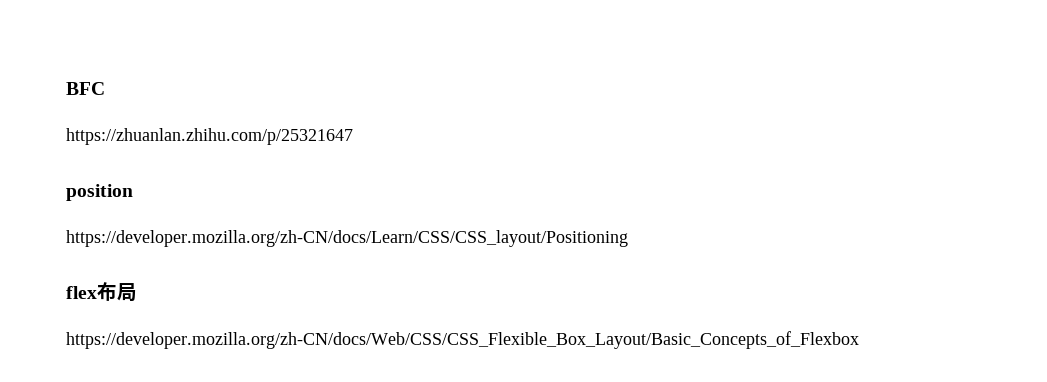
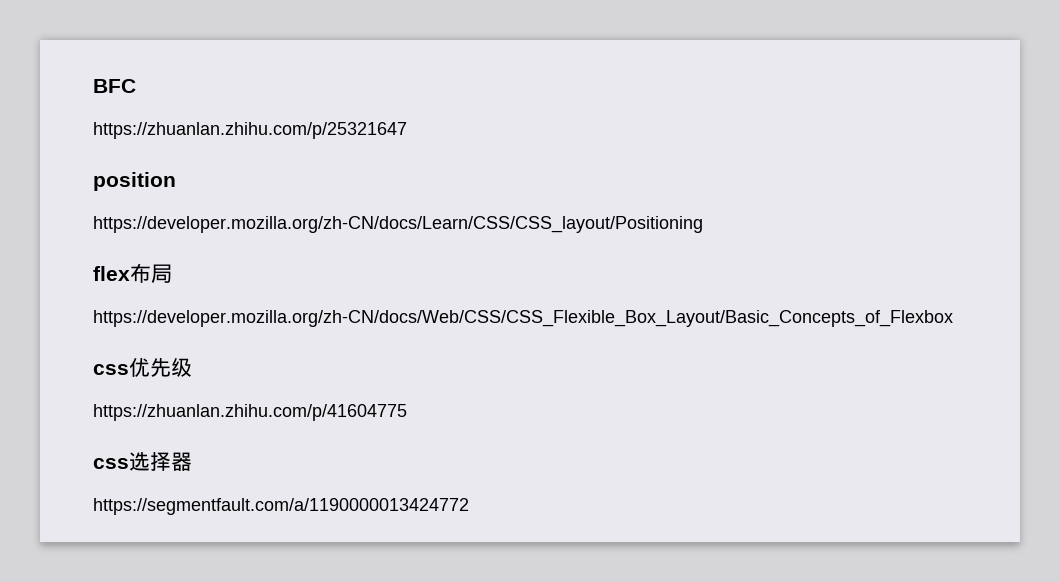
(859, 340) none -> [93,358,192,377] [93,404,407,421] [93,452,192,471] [93,498,469,515] // css优先级 // https://zhuanlan.zhihu.com/p/41604775 // css选择器 // https://segmentfault.com/a/1190000013424772

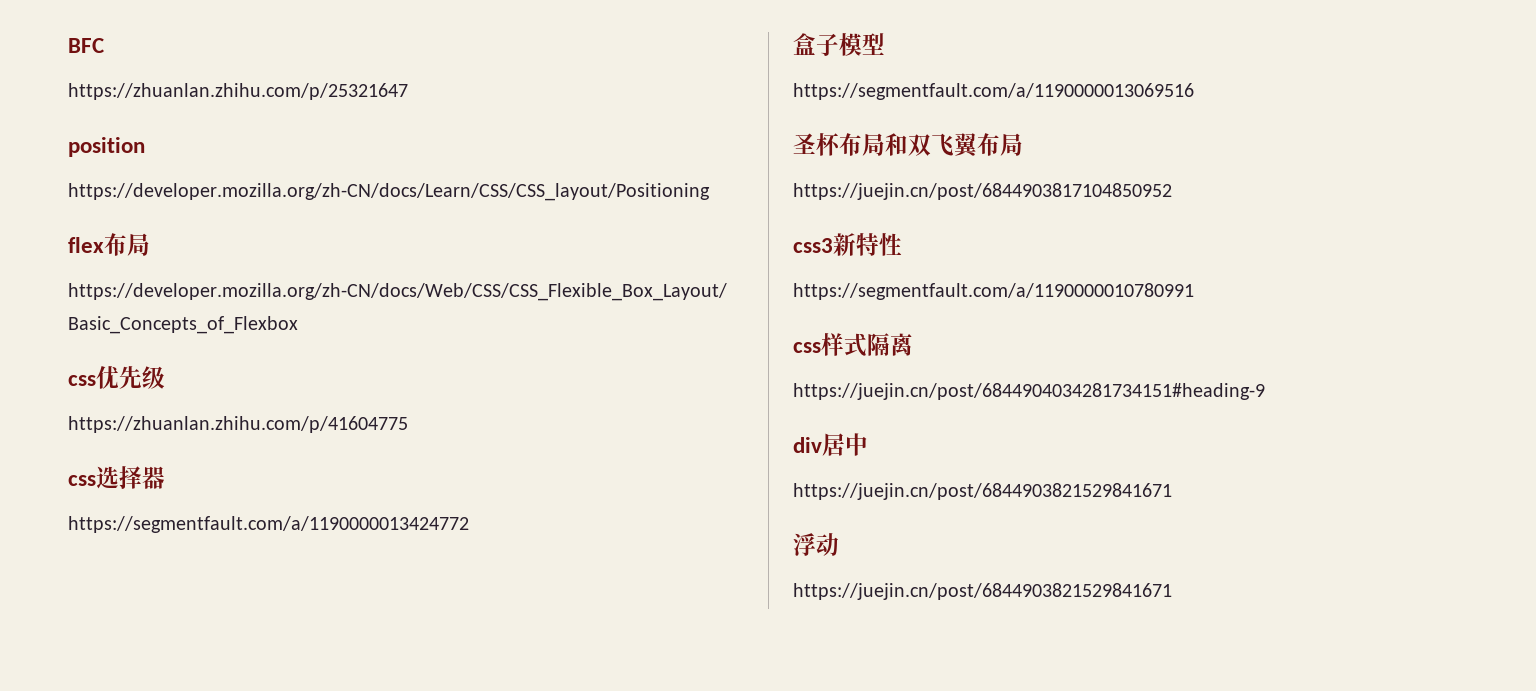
(469, 506) none -> [793,33,885,56] [793,83,1194,100] [793,133,1023,158] [793,183,1172,200] [793,233,902,256] [793,283,1194,300] [793,333,913,357] [793,383,1265,400] [793,433,868,456] [793,483,1172,500] [793,533,839,556] [793,583,1172,600] // 盒子模型 // https://segmentfault.com/a/1190000013069516 // 圣杯布局和双飞翼布局 // https://juejin.cn/post/6844903817104850952 // css3新特性 // https://segmentfault.com/a/1190000010780991 // css样式隔离 // https://juejin.cn/post/6844904034281734151#heading-9 // div居中 // https://juejin.cn/post/6844903821529841671 // 浮动 // https://juejin.cn/post/6844903821529841671

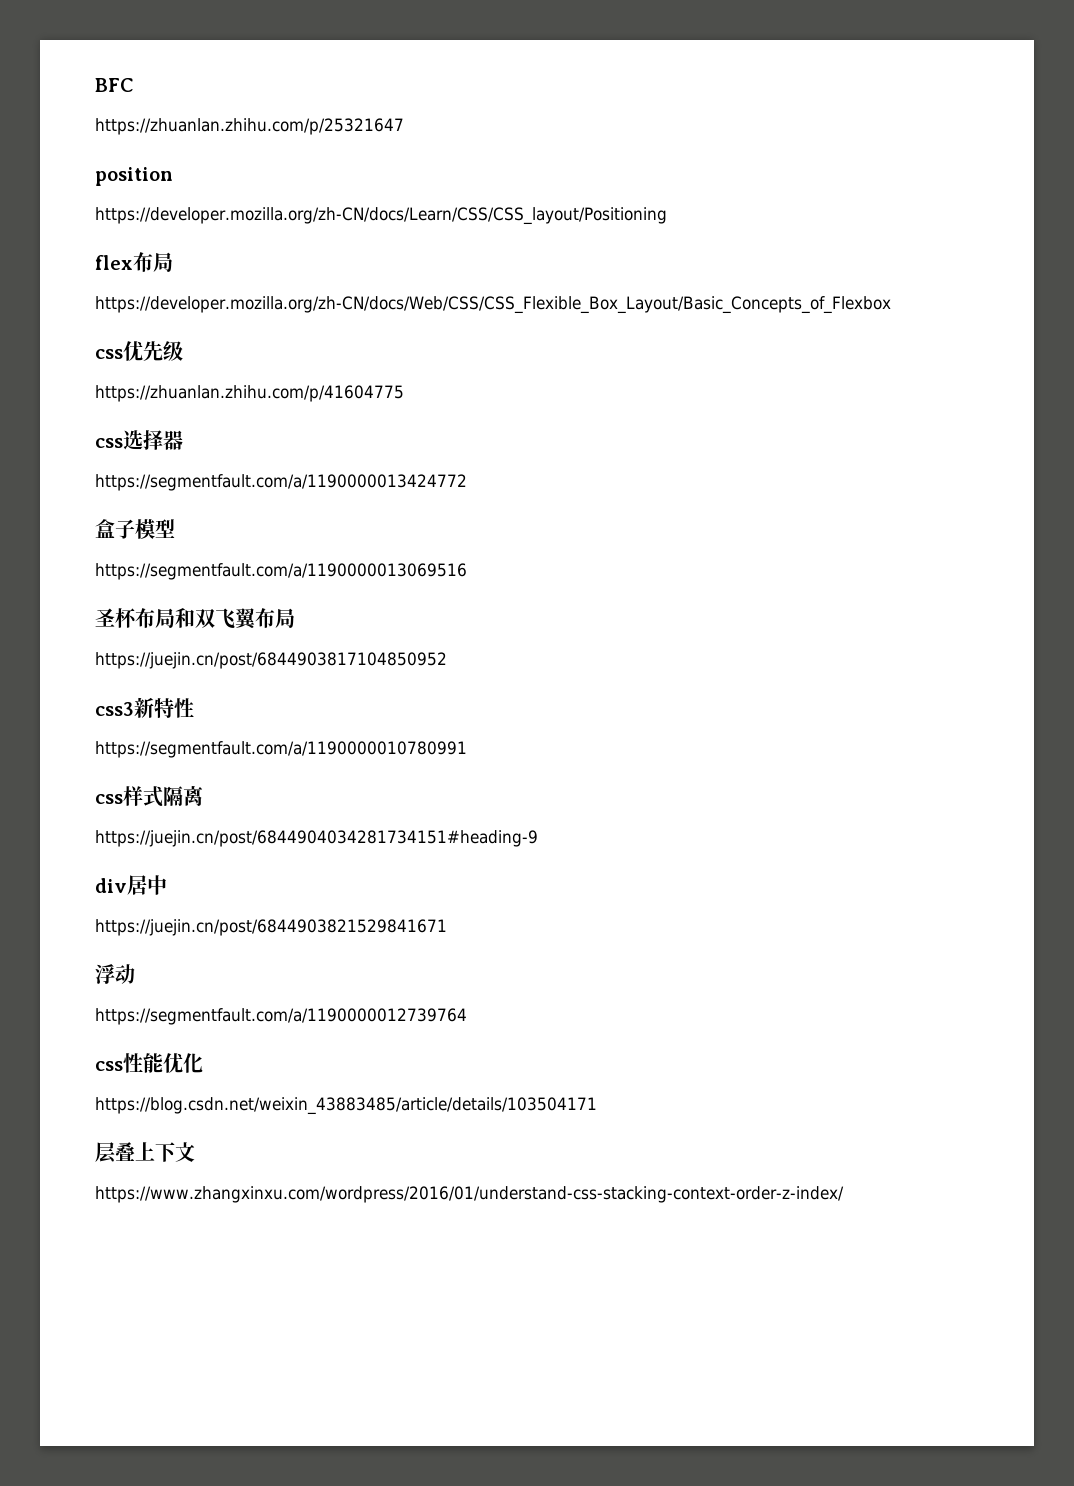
[793,583,1172,600] https://juejin.cn/post/6844903821529841671 -> [95,1008,467,1025] [95,1053,203,1073] [95,1097,597,1115] [95,1142,195,1163] [95,1186,844,1203] https://segmentfault.com/a/1190000012739764 // css性能优化 // https://blog.csdn.net/weixin_43883485/article/details/103504171 // 层叠上下文 // https://www.zhangxinxu.com/wordpress/2016/01/understand-css-stacking-context-order-z-index/

